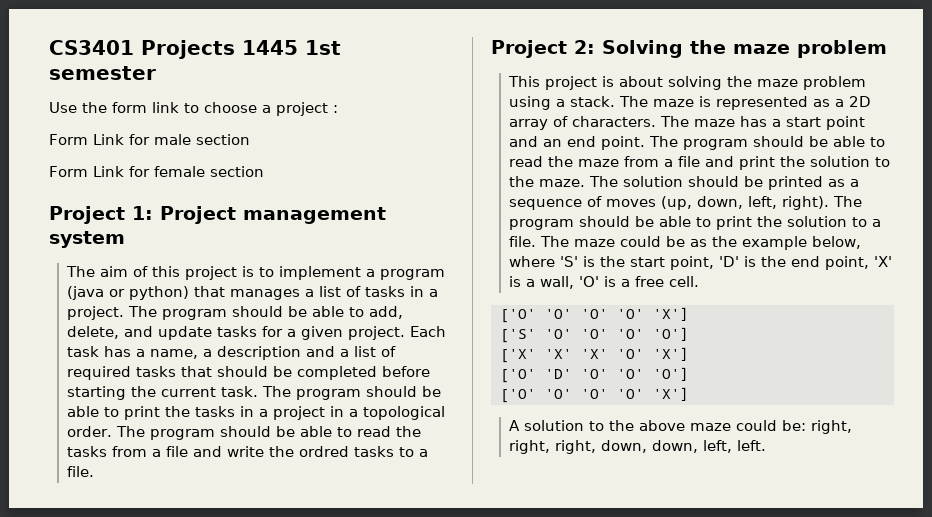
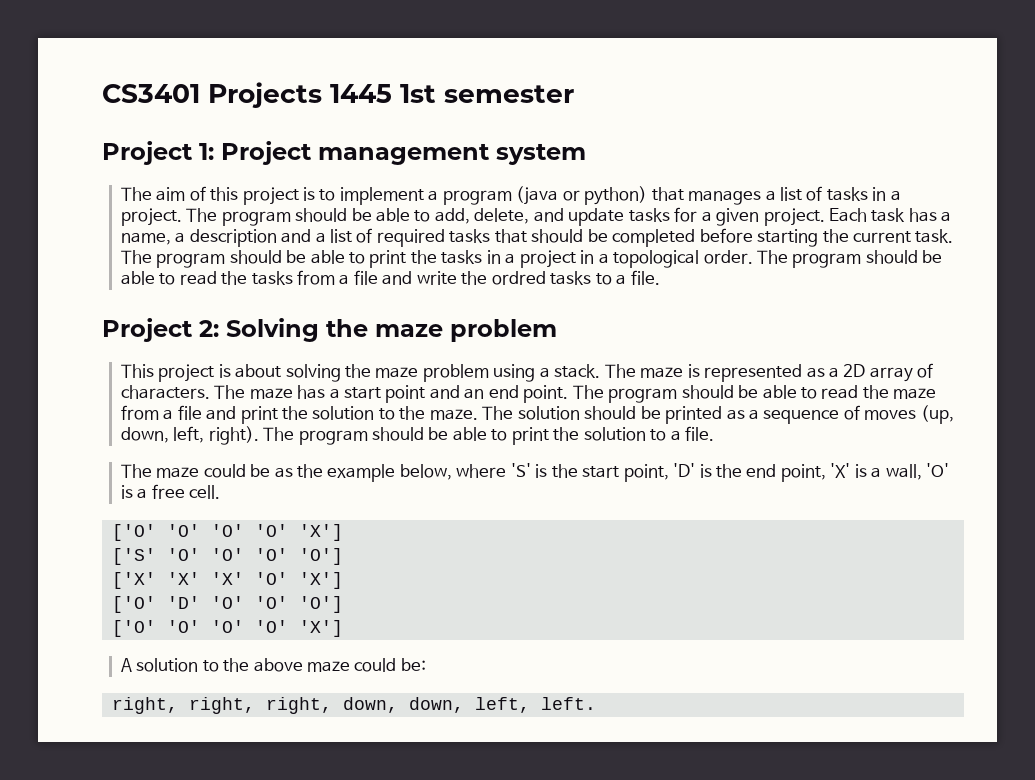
[49,102,338,116] [49,134,250,145] [49,166,264,177] // Use the form link to choose a project : // Form Link for male section // Form Link for female section -> (574, 94) none
(537, 241) none -> (715, 433) //
(807, 425) none -> (426, 664) //

